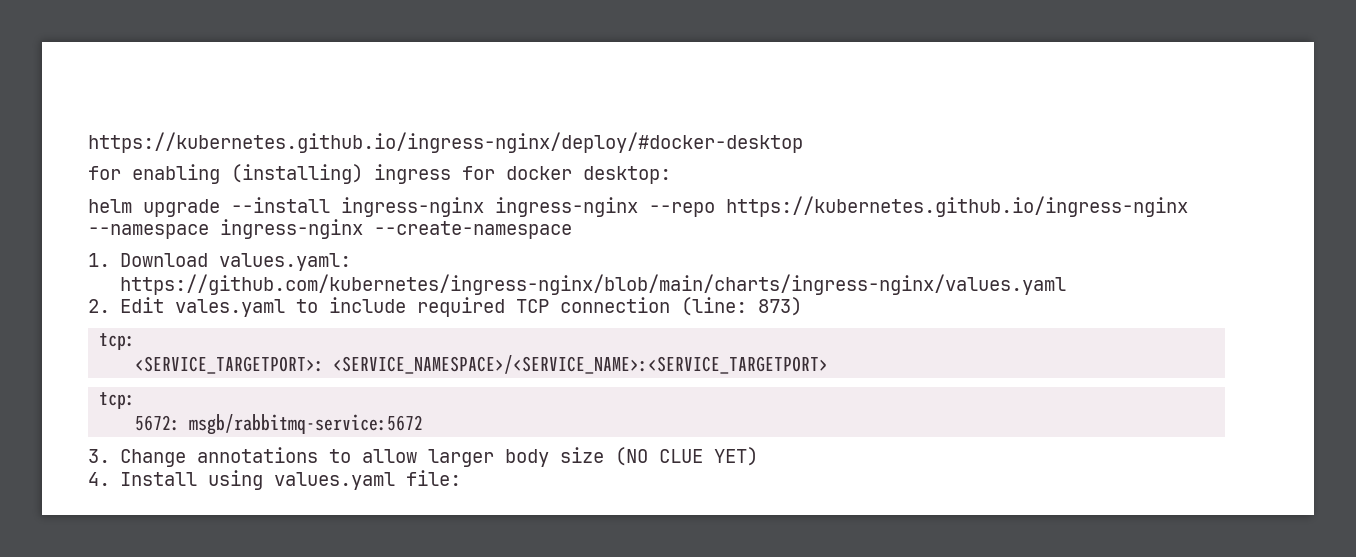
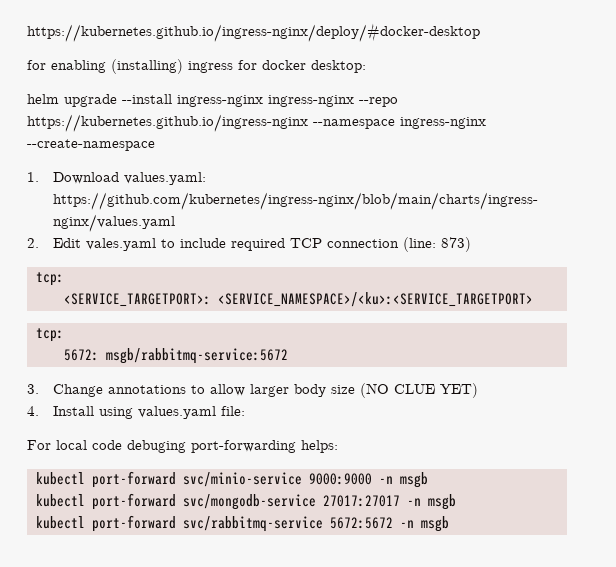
[333,355,829,374] <SERVICE_NAMESPACE>/<SERVICE_NAME>:<SERVICE_TARGETPORT> -> [218,292,533,307] <SERVICE_NAMESPACE>/<ku>:<SERVICE_TARGETPORT>
(461, 478) none -> [27,440,338,453] [36,471,428,488] [36,493,456,510] [36,515,449,532] // For local code debuging port-forwarding helps: // kubectl port-forward svc/minio-service 9000:9000 -n msgb // kubectl port-forward svc/mongodb-service 27017:27017 -n msgb // kubectl port-forward svc/rabbitmq-service 5672:5672 -n msgb

